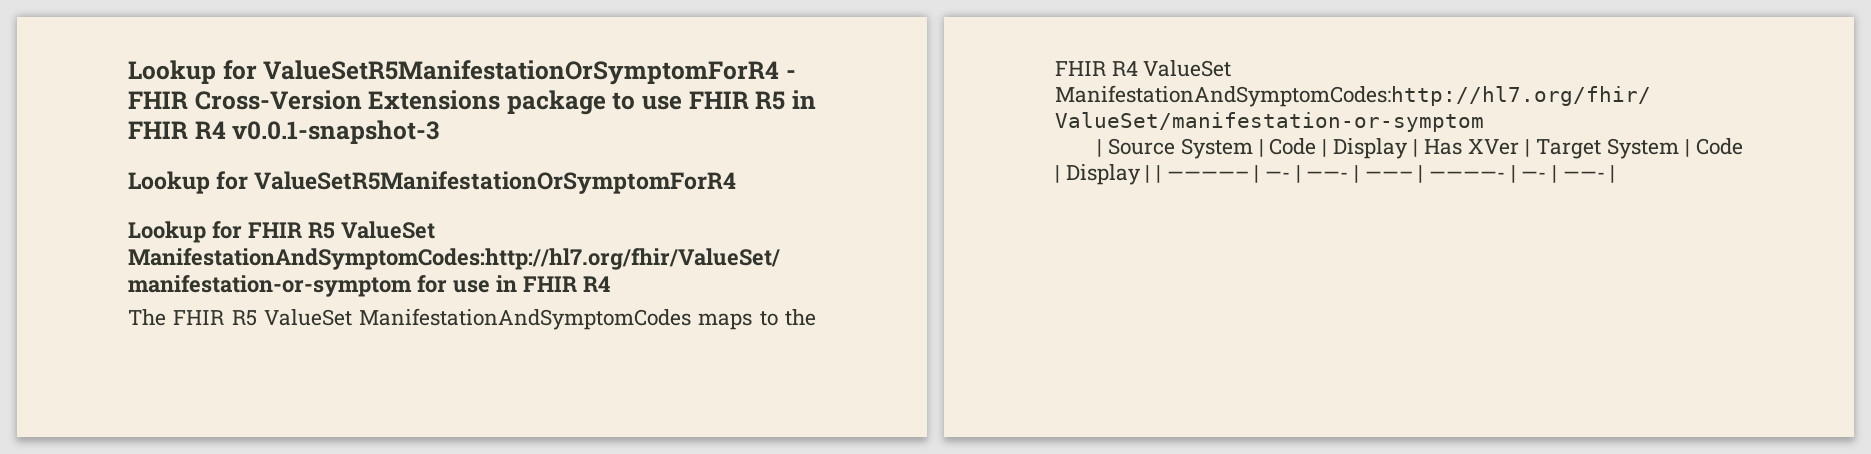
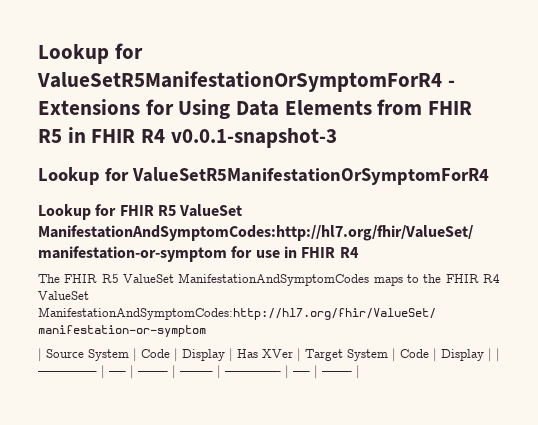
[128,90,683,115] FHIR Cross-Version Extensions package to use -> [38,99,423,119] Extensions for Using Data Elements from

